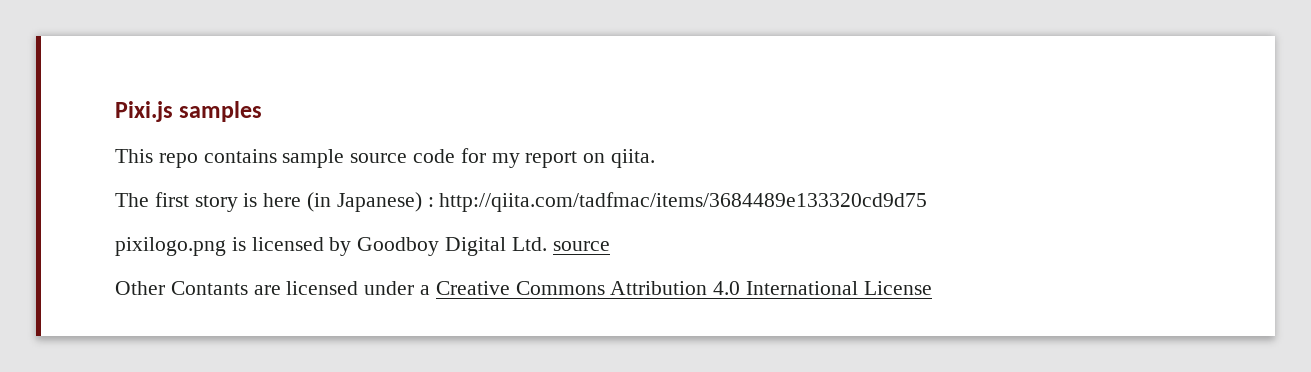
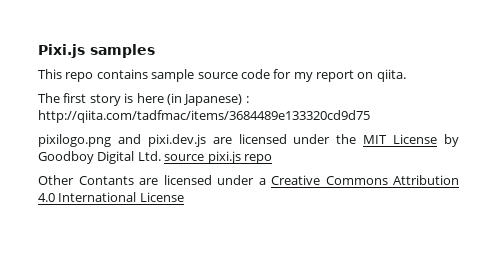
[231,237,324,251] is licensed -> [117,134,438,147] and pixi.dev.js are licensed under the MIT License
(610, 246) none -> [207,151,272,164] pixi.js repo

